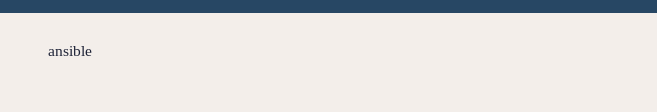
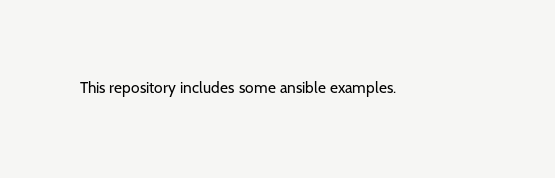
[48,46,92,56] ansible -> [80,81,396,97] This repository includes some ansible examples.

